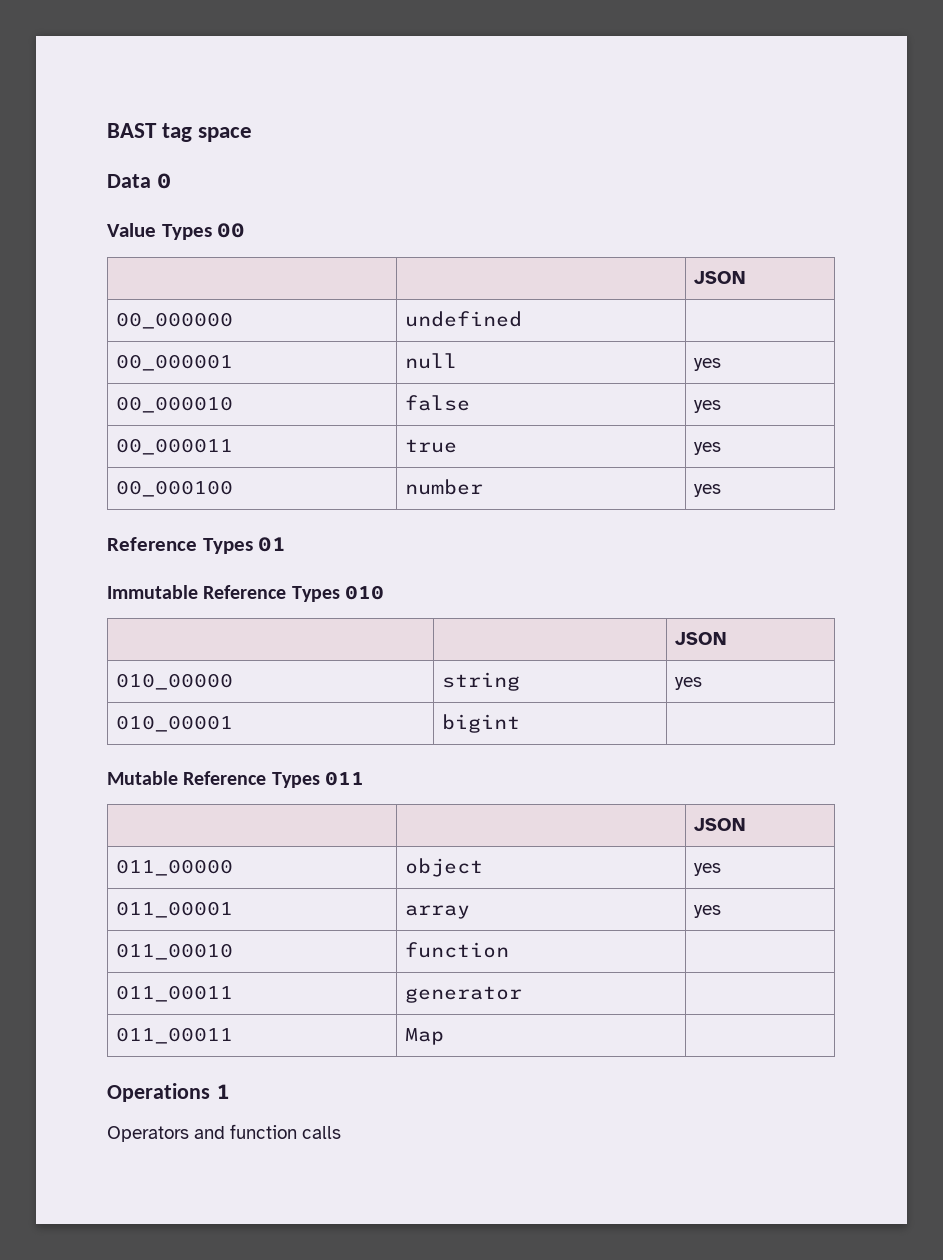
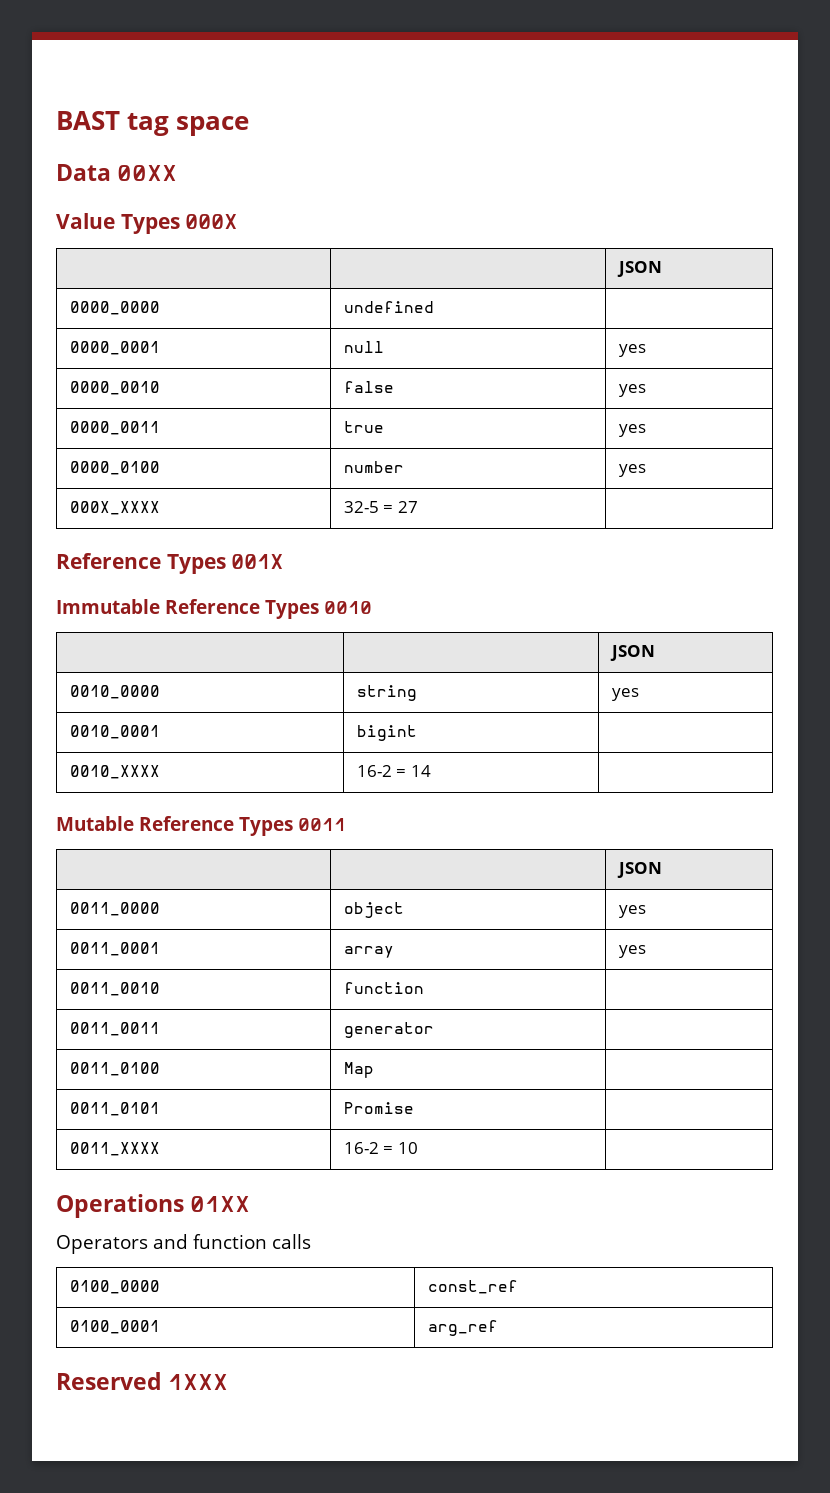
[156,173,172,189] 0 -> [117,165,178,181] 00XX
[217,223,246,238] [694,271,746,284] [116,312,234,329] 00 // | | JSON // 00_000000 -> [185,214,238,229] [616,261,662,277] [69,301,160,315] 000X // | | JSON // 0000_0000
[116,354,234,371] 00_000001 -> [69,341,160,355] 0000_0001
[116,396,234,413] 00_000010 -> [69,381,160,395] 0000_0010
[116,438,234,455] 00_000011 -> [69,421,160,435] 0000_0011
[116,480,234,497] 00_000100 -> [69,461,160,475] 0000_0100
[107,537,287,554] // Reference Types 01 -> [69,501,160,515] [343,501,418,513] [56,553,284,574] // 000X_XXXX | 32-5 = 27 | // Reference Types 001X
[345,585,385,600] [675,632,727,645] [116,673,234,690] 010 // | | JSON // 010_00000 -> [324,601,372,614] [609,645,655,661] [69,685,160,699] 0010 // | | JSON // 0010_0000
[116,715,234,732] 010_00001 -> [69,725,160,739] 0010_0001
(521, 723) none -> [69,765,160,779] [356,765,431,777] // 0010_XXXX | 16-2 = 14 |
[325,771,365,786] [694,818,746,831] [116,859,234,876] 011 // | | JSON // 011_00000 -> [298,818,346,831] [616,862,662,878] [69,902,160,916] 0011 // | | JSON // 0011_0000
[116,901,234,918] 011_00001 -> [69,942,160,956] 0011_0001
[116,943,234,960] 011_00010 -> [69,982,160,996] 0011_0010
[116,985,234,1002] 011_00011 -> [69,1022,160,1036] 0011_0011
[116,1027,234,1044] 011_00011 -> [69,1062,160,1076] 0011_0100
(445, 1036) none -> [69,1102,160,1116] [343,1102,414,1114] [69,1142,160,1156] [343,1142,418,1154] // 0011_0101 | Promise | // 0011_XXXX | 16-2 = 10 |
[215,1084,231,1099] 1 -> [190,1196,251,1212] 01XX
(342, 1132) none -> [69,1280,160,1294] [427,1280,518,1294] [69,1320,160,1334] [427,1320,498,1336] [56,1372,229,1390] // 0100_0000 | const_ref // 0100_0001 | arg_ref // Reserved 1XXX

